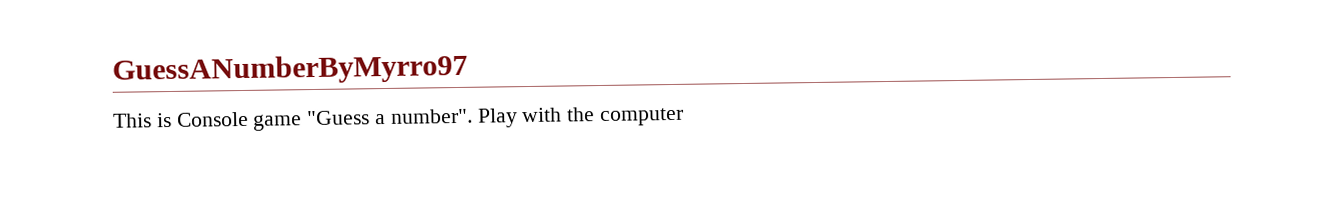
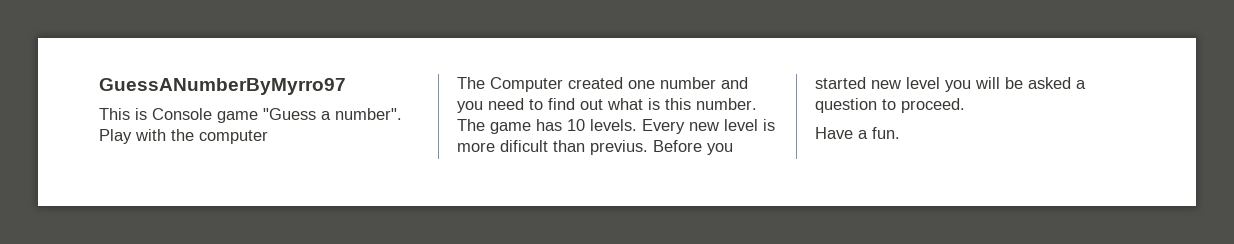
(685, 117) none -> [457,77,748,92] [457,98,757,113] [457,119,775,134] [457,140,733,155] [815,77,1086,92] [815,98,965,113] [815,127,900,139] // The Computer created one number and you need to find out what is this number. The game has 10 levels. Every new level is more dificult than previus. Before you started new level you will be asked a question to proceed. // Have a fun.

